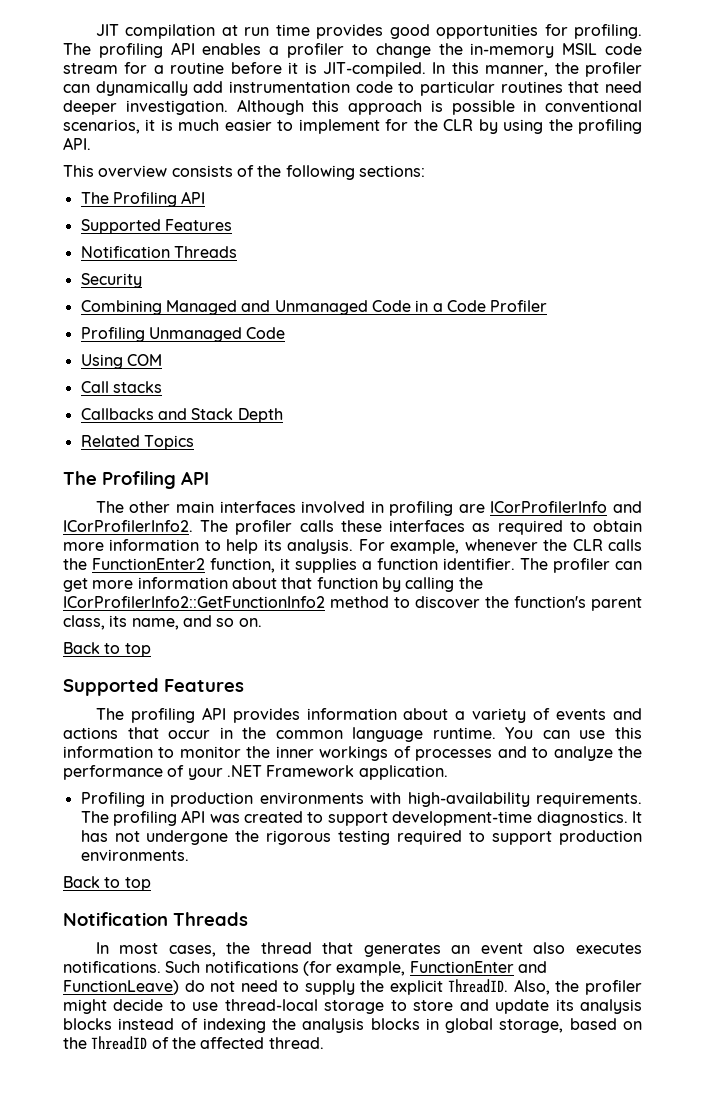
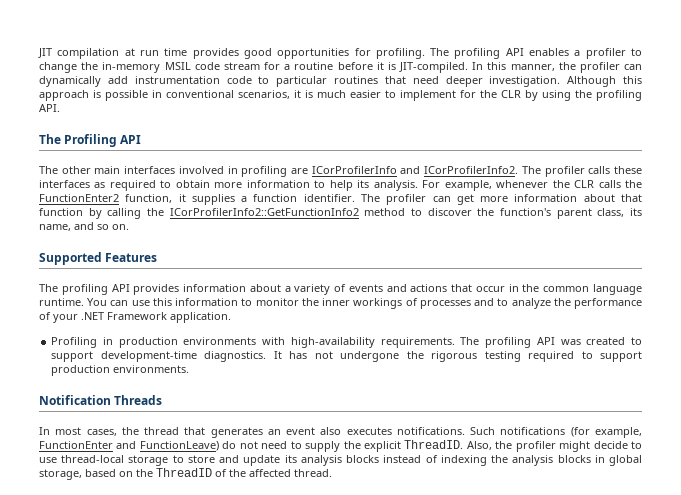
[63,165,425,180] [80,191,206,207] [80,219,232,234] [80,246,237,258] [80,273,142,288] [80,300,548,315] [80,327,286,342] [80,354,162,369] [80,381,162,393] [80,408,283,423] [80,435,194,450] // This overview consists of the following sections: // The Profiling API // Supported Features // Notification Threads // Security // Combining Managed and Unmanaged Code in a Code Profiler // Profiling Unmanaged Code // Using COM // Call stacks // Callbacks and Stack Depth // Related Topics -> (60, 108) none
[63,642,151,657] // Back to top -> (129, 227) none
[63,876,151,891] // Back to top -> (190, 369) none

